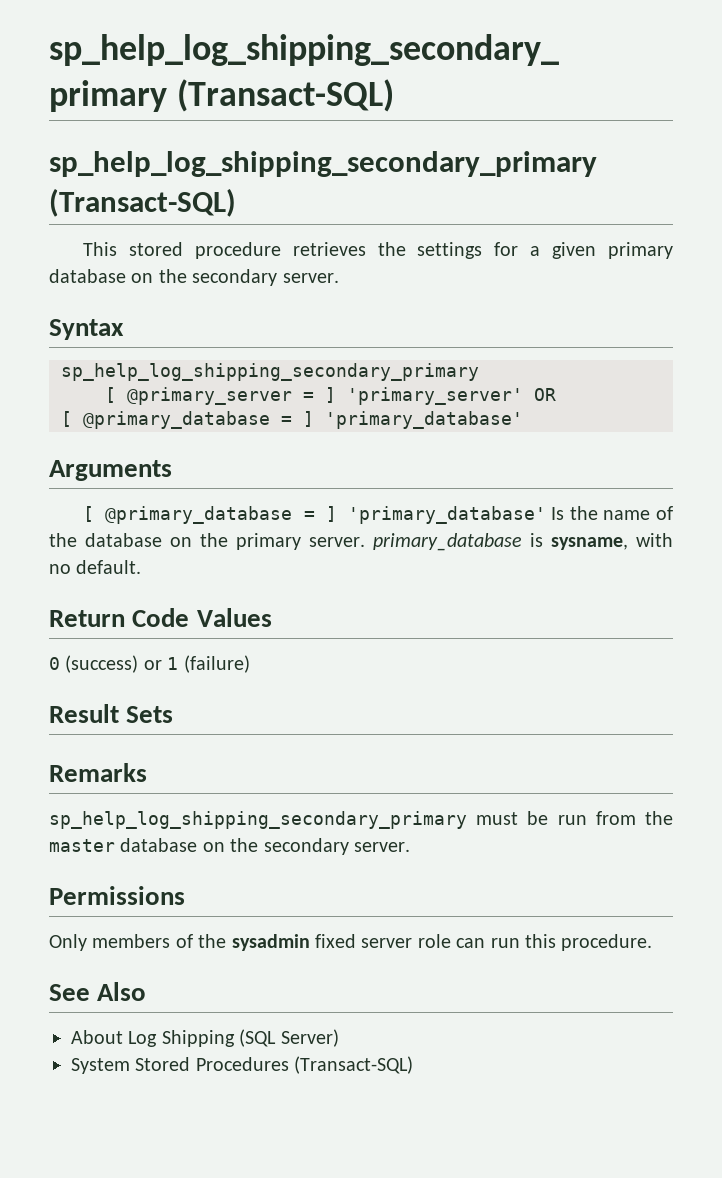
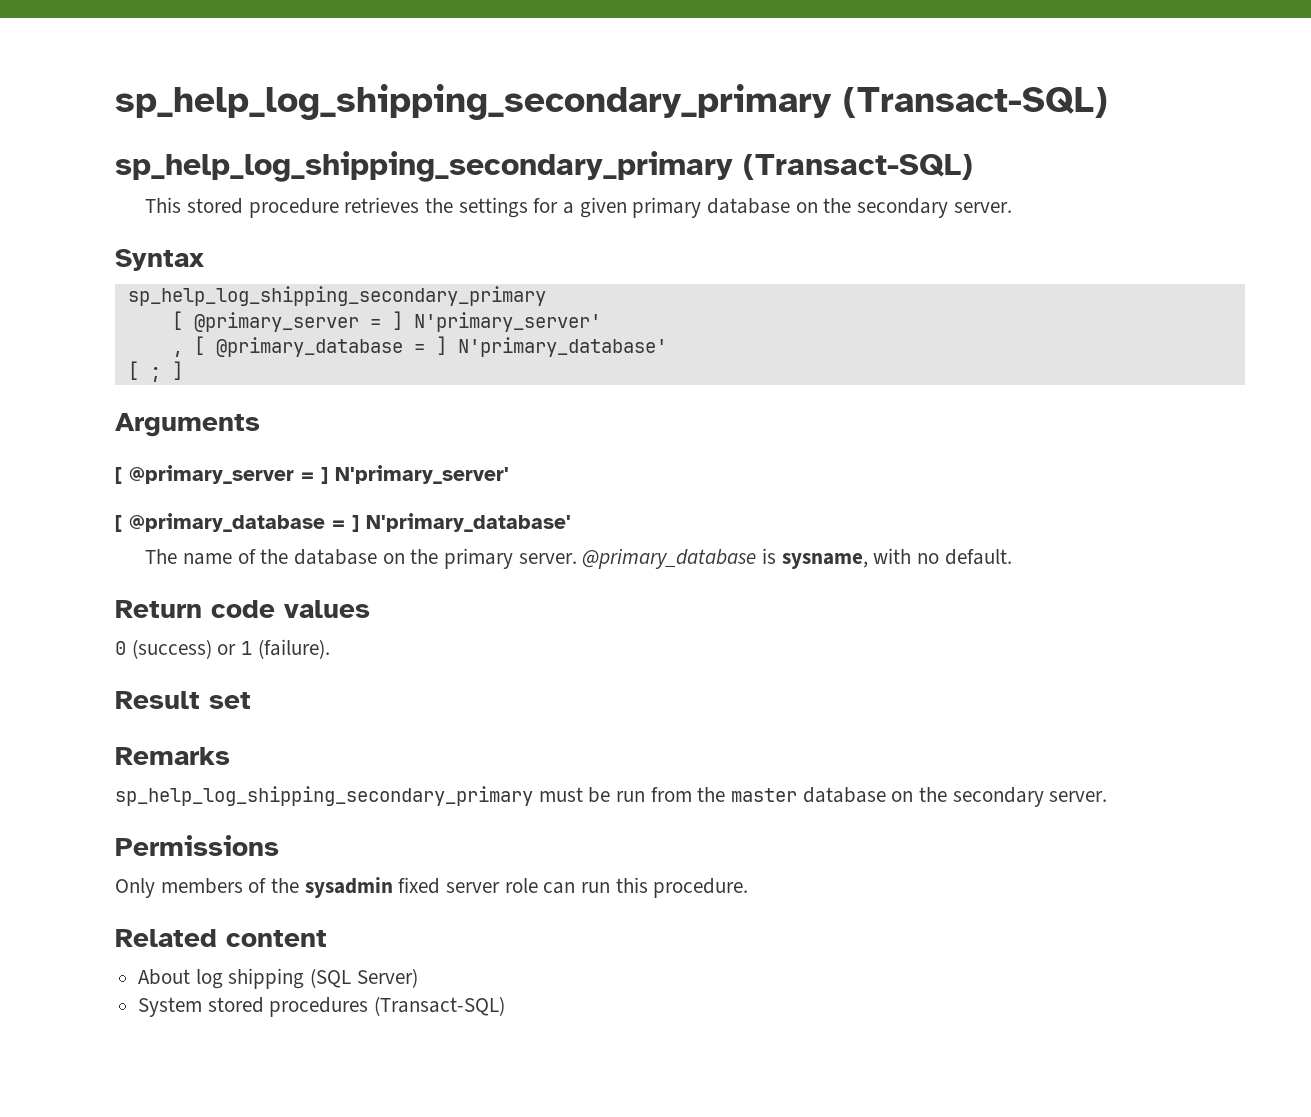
[347,387,556,405] [61,411,523,429] [49,460,172,481] [83,506,598,524] 'primary_server' OR // [ @primary_database = ] 'primary_database' // Arguments // [ @primary_database = ] 'primary_database' Is the -> [413,312,601,332] [171,336,667,357] [127,361,183,382] [115,413,260,437] [115,465,509,484] [115,513,571,532] [145,549,178,564] N'primary_server' // , [ @primary_database = ] N'primary_database' // [ ; ] // Arguments // [ @primary_server = ] N'primary_server' // [ @primary_database = ] N'primary_database' // The
[373,533,522,551] primary_database -> [582,548,757,569] @primary_database
[132,608,272,627] Code Values -> [211,600,370,618] code values
[183,655,250,673] (failure) -> [257,639,330,659] (failure).
[126,706,174,723] Sets -> [209,692,251,709] set
[49,982,147,1001] See Also -> [115,929,327,947] Related content
[128,1030,235,1047] Log Shipping -> [195,968,305,989] log shipping
[135,1057,289,1071] Stored Procedures -> [207,997,369,1017] stored procedures

